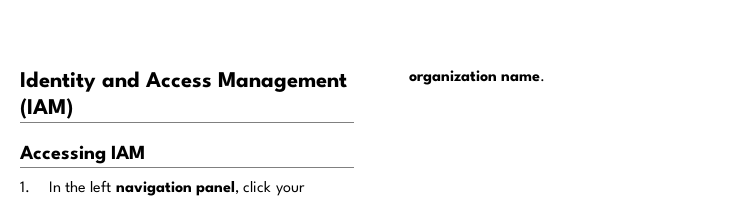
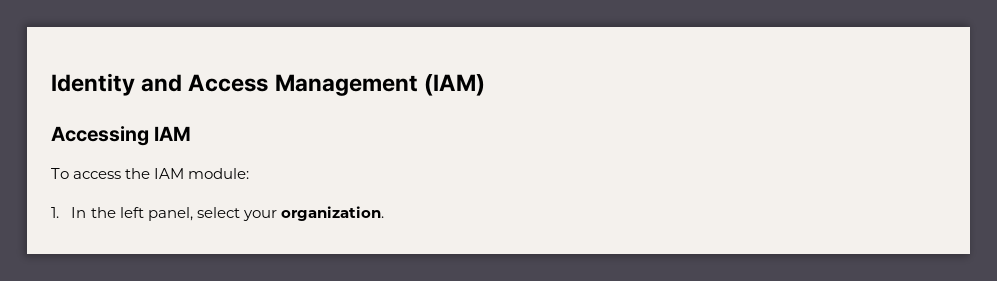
(146, 152) none -> [51,168,250,179] // To access the IAM module:
[115,181,305,196] [408,70,545,85] navigation panel, click your organization name. -> [147,206,384,221] panel, select your organization.

